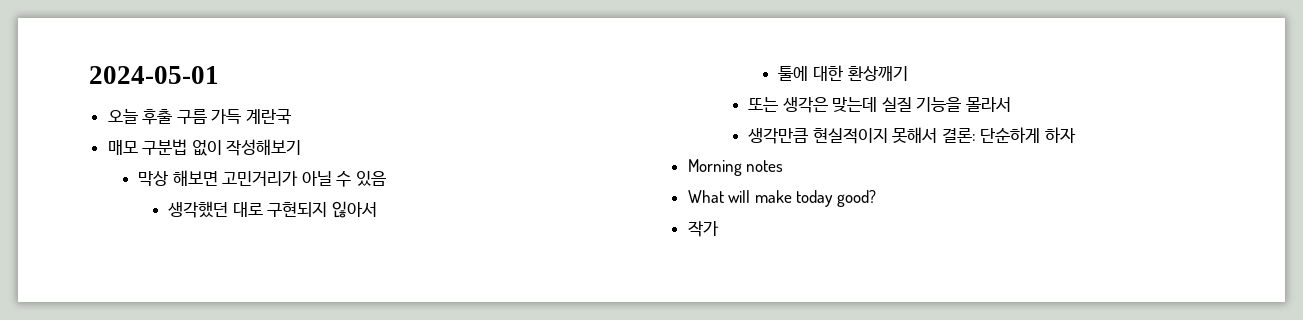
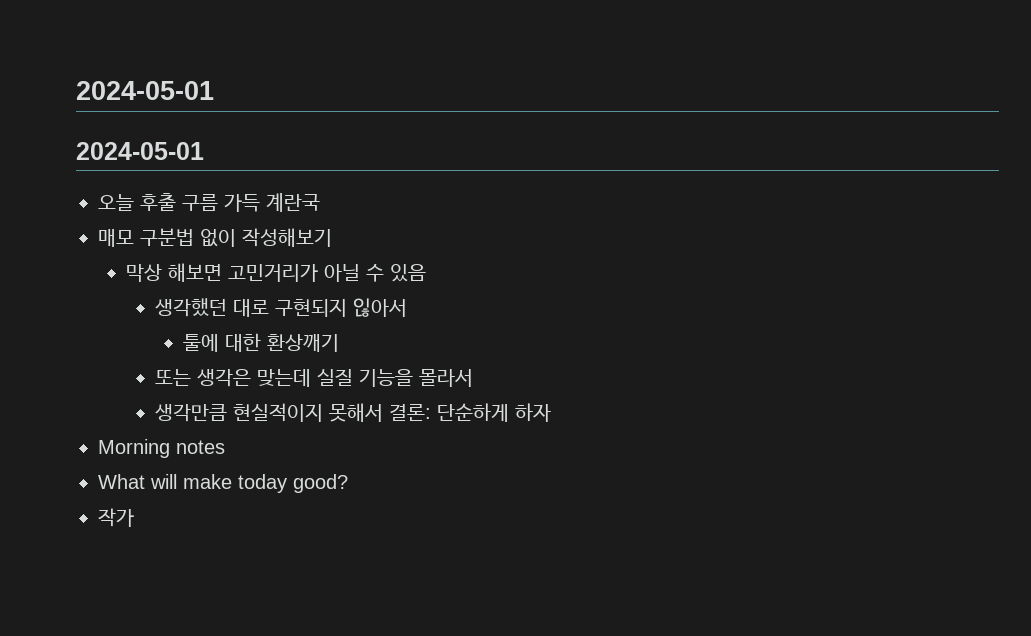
[89,66,219,84] 2024-05-01 -> [76,81,214,100] [76,142,204,160] 2024-05-01 // 2024-05-01

